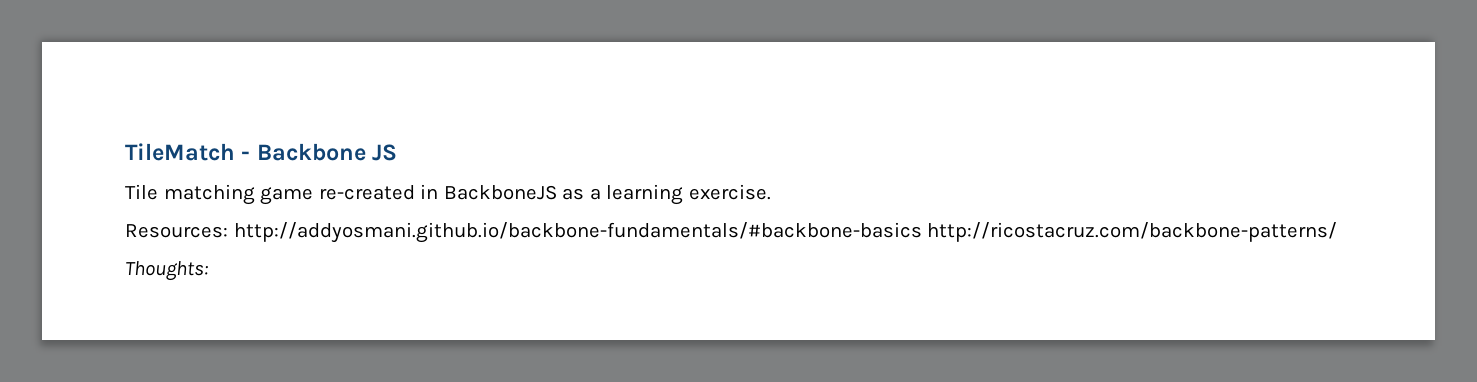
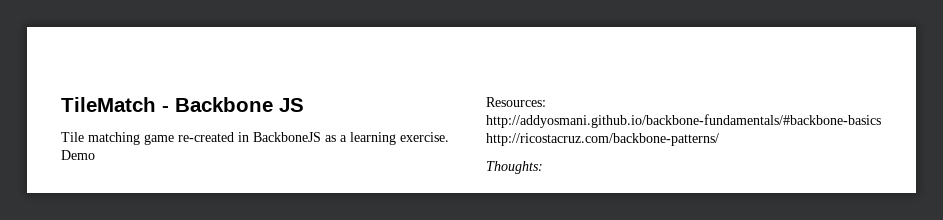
(771, 192) none -> [61,150,95,160] Demo

